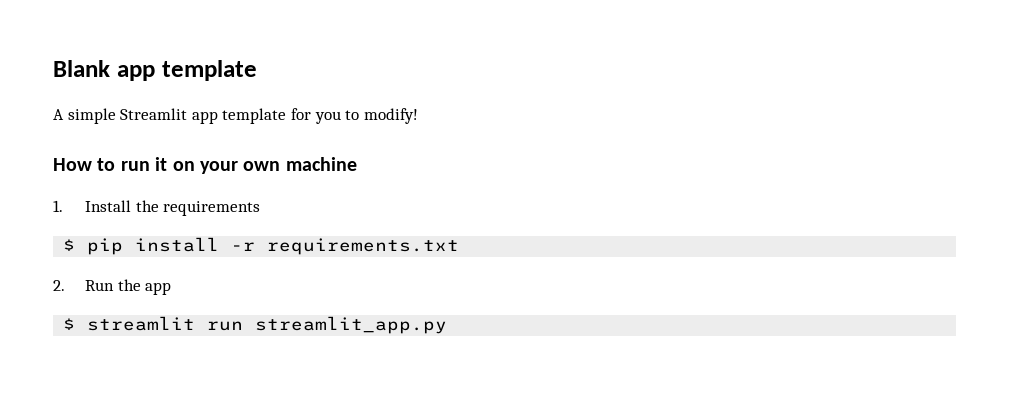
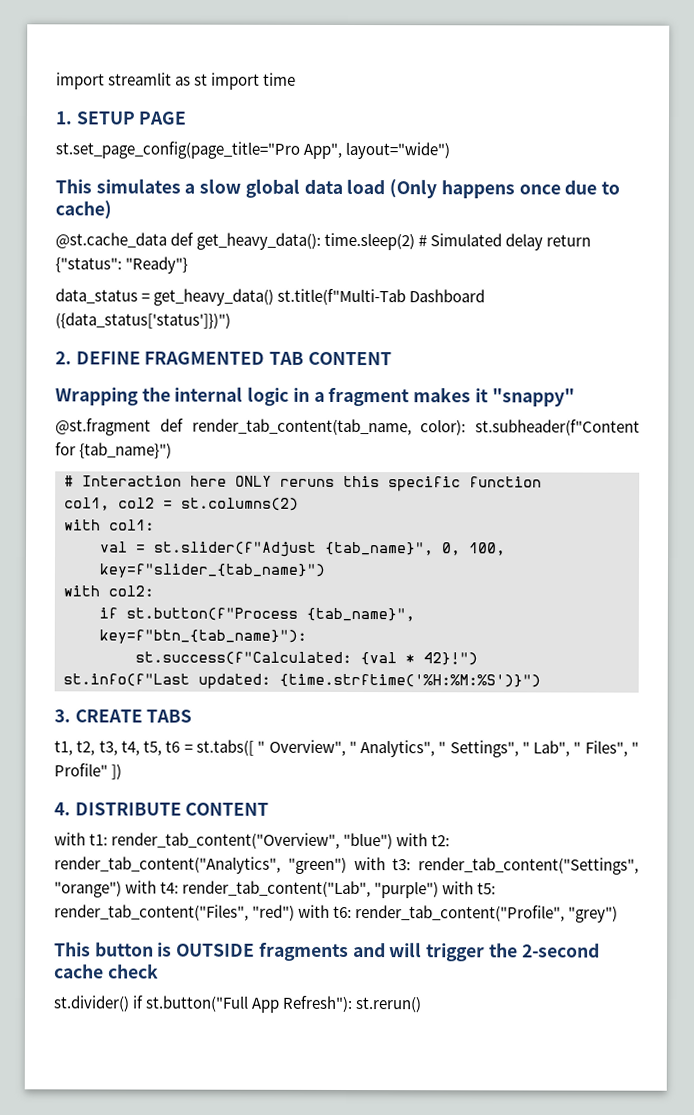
[53,60,257,81] [53,108,418,124] [53,157,357,174] [53,200,261,216] [63,237,460,255] [53,279,172,295] [63,316,448,334] Blank app template // A simple Streamlit app template for you to modify! // How to run it on your own machine // 1. Install the requirements // $ pip install -r requirements.txt // 2. Run the app // $ streamlit run streamlit_app.py -> [56,72,297,90] [55,111,188,125] [55,141,451,160] [55,178,620,199] [55,200,112,220] [55,232,592,251] [55,256,189,274] [55,288,486,306] [55,312,231,329] [55,351,392,366] [55,386,575,407] [55,418,640,436] [55,442,173,459] [64,475,542,492] [64,497,299,511] [64,519,155,531] [100,541,506,557] [99,563,325,578] [63,585,154,597] [99,607,415,622] [99,629,307,644] [135,651,478,666] [63,673,541,689] [54,709,193,723] [54,739,640,758] [54,763,123,780] [54,802,270,816] [54,832,451,850] [54,856,639,875] [54,880,497,899] [54,904,619,923] [54,941,600,962] [54,963,159,979] [53,995,423,1013] import streamlit as st import time // 1. SETUP PAGE // st.set_page_config(page_title="Pro App", layout="wide") // This simulates a slow global data load (Only happens once due to cache) // @st.cache_data def get_heavy_data(): time.sleep(2) # Simulated delay return {"status": "Ready"} // data_status = get_heavy_data() st.title(f"Multi-Tab Dashboard ({data_status['status']})") // 2. DEFINE FRAGMENTED TAB CONTENT // Wrapping the internal logic in a fragment makes it "snappy" // @st.fragment def render_tab_content(tab_name, color): st.subheader(f"Content for {tab_name}") // # Interaction here ONLY reruns this specific function // col1, col2 = st.columns(2) // with col1: // val = st.slider(f"Adjust {tab_name}", 0, 100, key=f"slider_{tab_name}") // with col2: // if st.button(f"Process {tab_name}", key=f"btn_{tab_name}"): // st.success(f"Calculated: {val * 42}!") // st.info(f"Last updated: {time.strftime('%H:%M:%S')}") // 3. CREATE TABS // t1, t2, t3, t4, t5, t6 = st.tabs([ " Overview", " Analytics", " Settings", " Lab", " Files", " Profile" ]) // 4. DISTRIBUTE CONTENT // with t1: render_tab_content("Overview", "blue") with t2: render_tab_content("Analytics", "green") with t3: render_tab_content("Settings", "orange") with t4: render_tab_content("Lab", "purple") with t5: render_tab_content("Files", "red") with t6: render_tab_content("Profile", "grey") // This button is OUTSIDE fragments and will trigger the 2-second cache check // st.divider() if st.button("Full App Refresh"): st.rerun()

